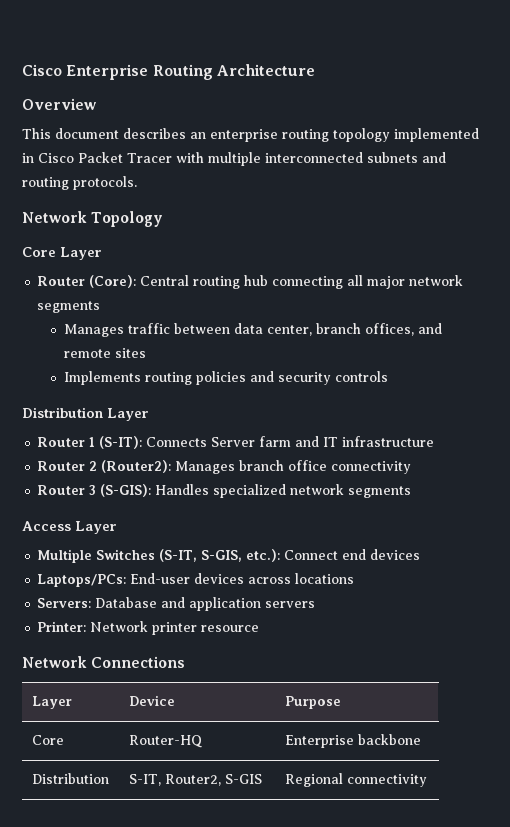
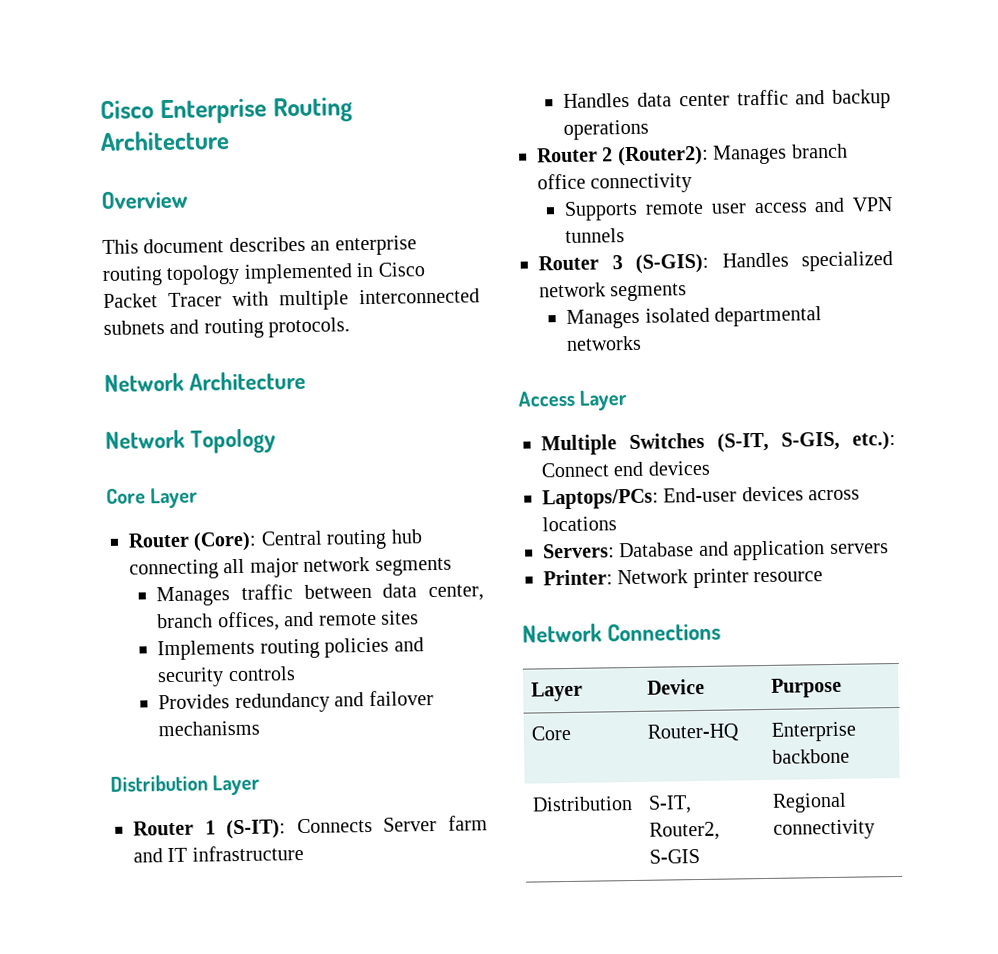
(137, 183) none -> [104,370,307,392] // Network Architecture
(388, 376) none -> [158,690,434,714] [158,720,261,737] // Provides redundancy and failover mechanisms
(435, 441) none -> [563,89,891,109] [563,119,650,140] // Handles data center traffic and backup operations
(412, 467) none -> [564,197,893,221] [565,228,626,243] // Supports remote user access and VPN tunnels
(412, 492) none -> [566,306,823,329] [566,335,643,351] // Manages isolated departmental networks

